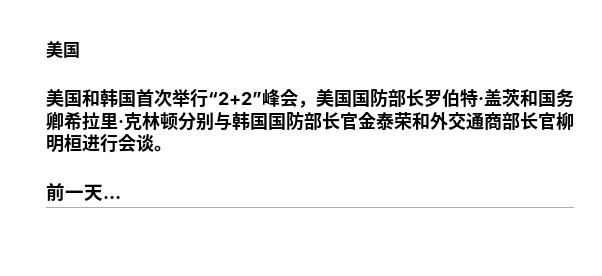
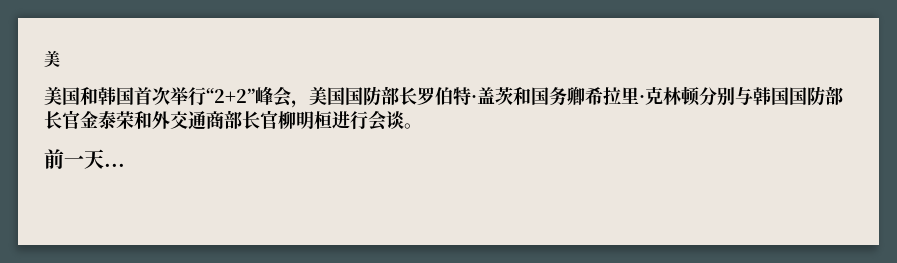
[46,40,80,58] 美国 -> [44,50,60,67] 美

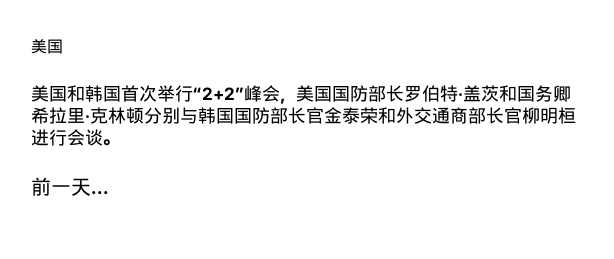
[44,50,60,67] 美 -> [31,39,63,54] 美国

